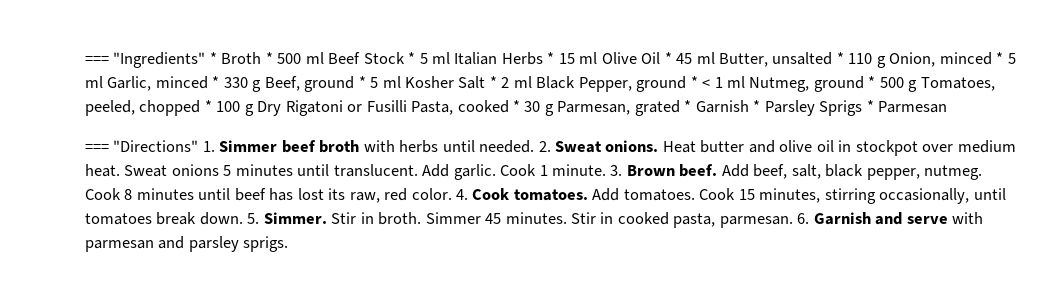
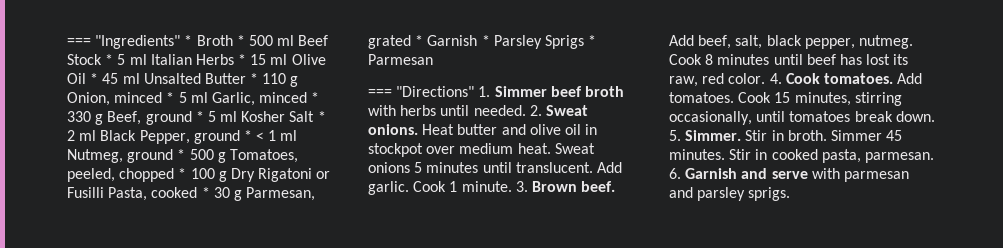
[719,52,833,67] Butter, unsalted -> [143,73,246,84] Unsalted Butter

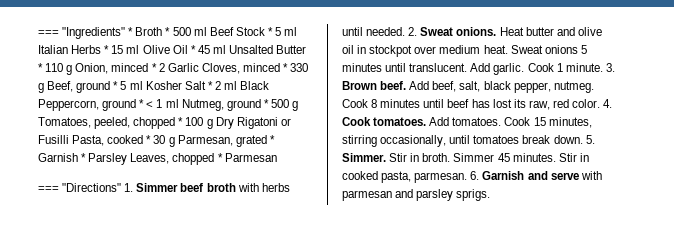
[178,92,255,106] 5 ml Garlic, -> [158,63,240,74] 2 Garlic Cloves,
[139,130,190,144] Pepper, -> [38,99,99,111] Peppercorn,
[544,35,584,49] Sprigs -> [130,153,215,165] Leaves, chopped

